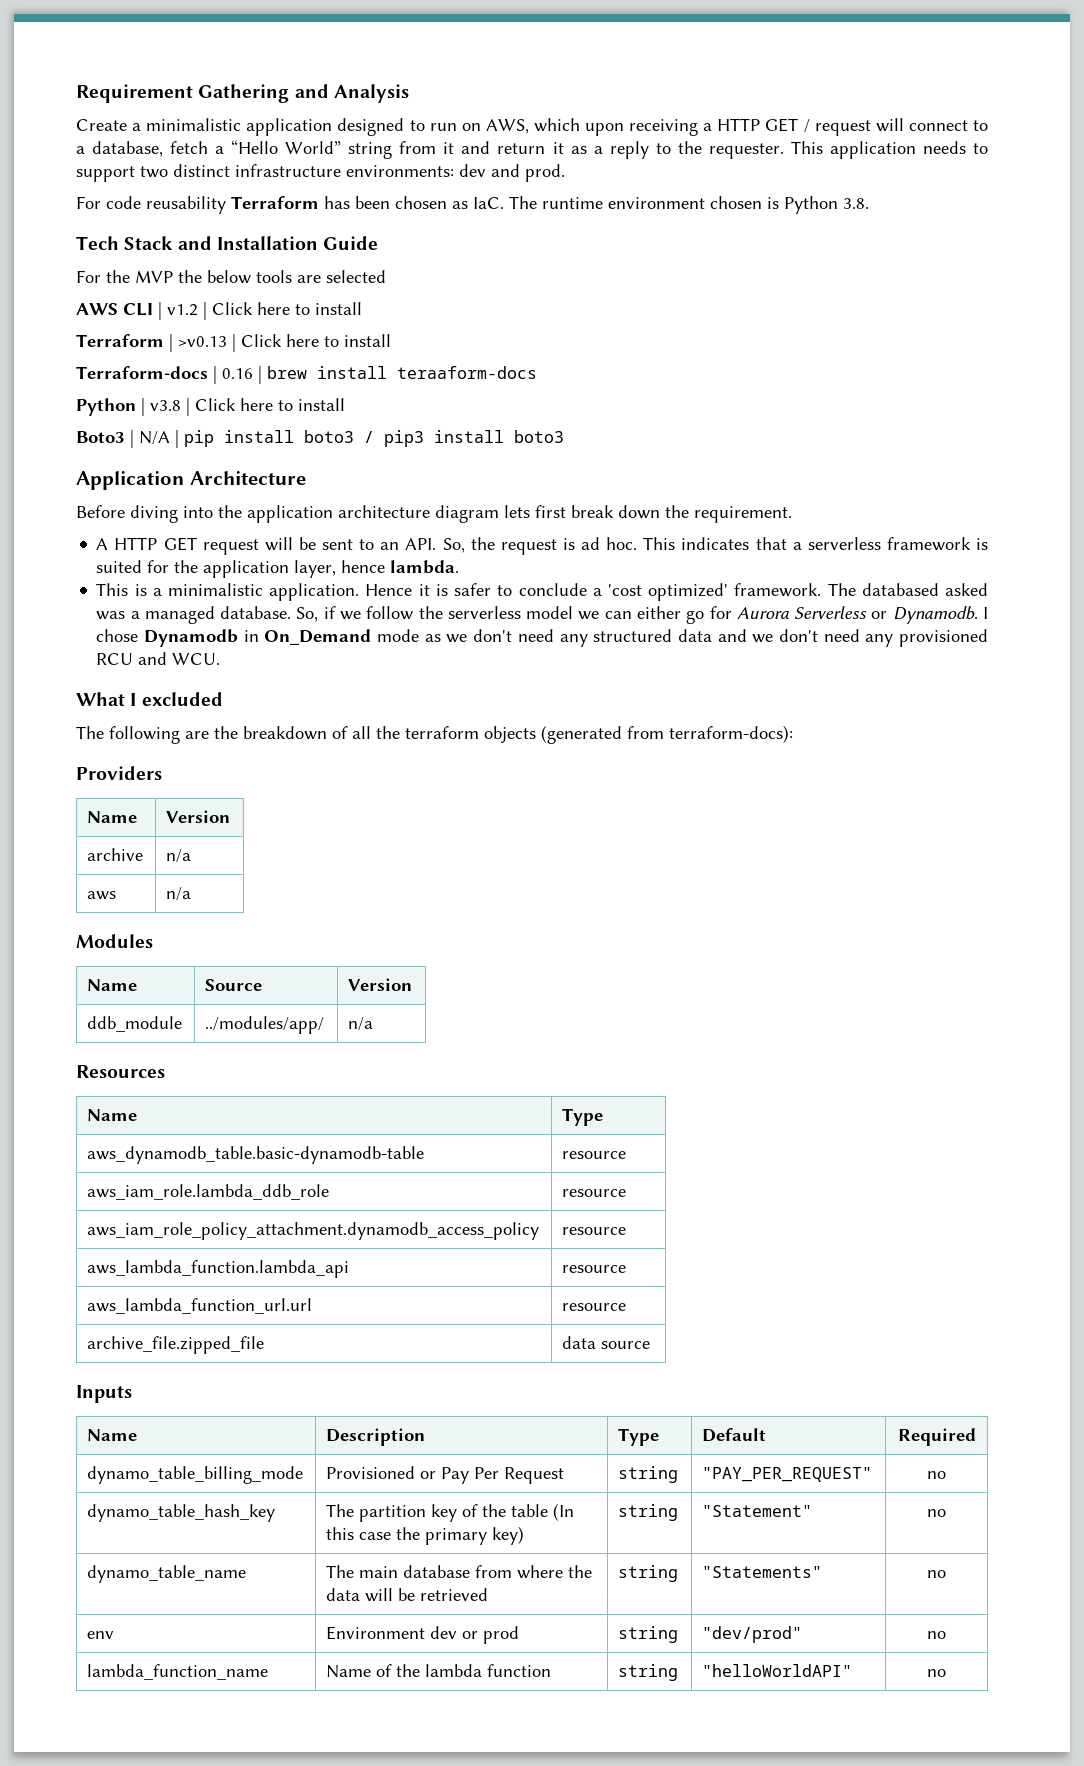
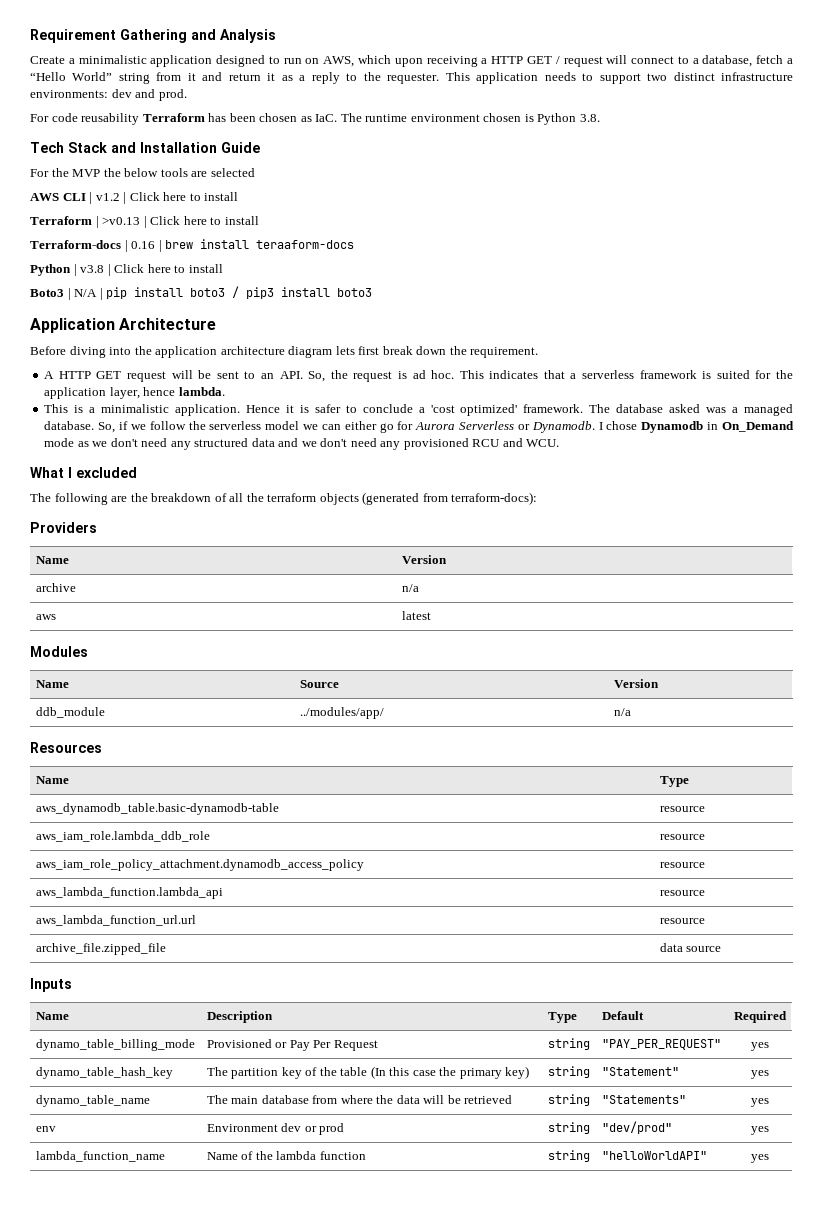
[861,583,939,596] databased -> [616,404,664,413] database
[166,887,192,901] n/a -> [401,611,431,620] latest
[927,1471,946,1479] no -> [750,1042,769,1051] yes
[927,1509,946,1517] no -> [750,1070,769,1079] yes
[927,1570,946,1578] no -> [750,1098,769,1107] yes
[927,1631,946,1639] no -> [750,1126,769,1135] yes
[927,1669,946,1677] no -> [750,1154,769,1163] yes

